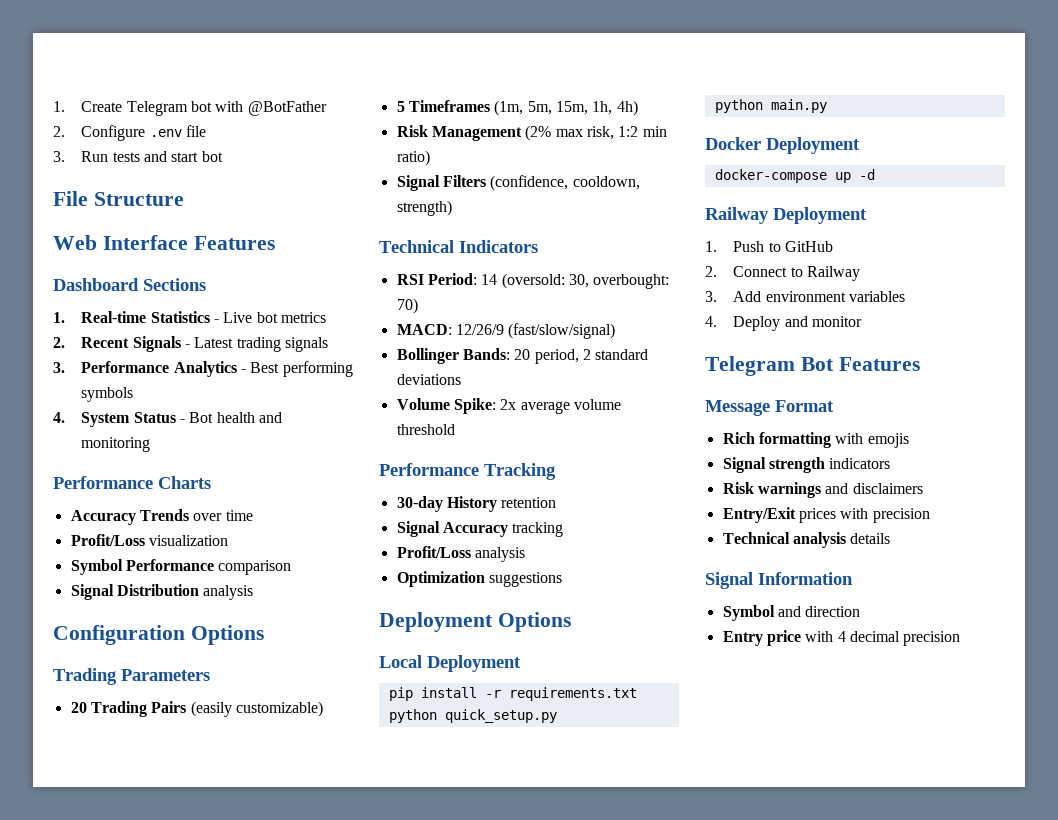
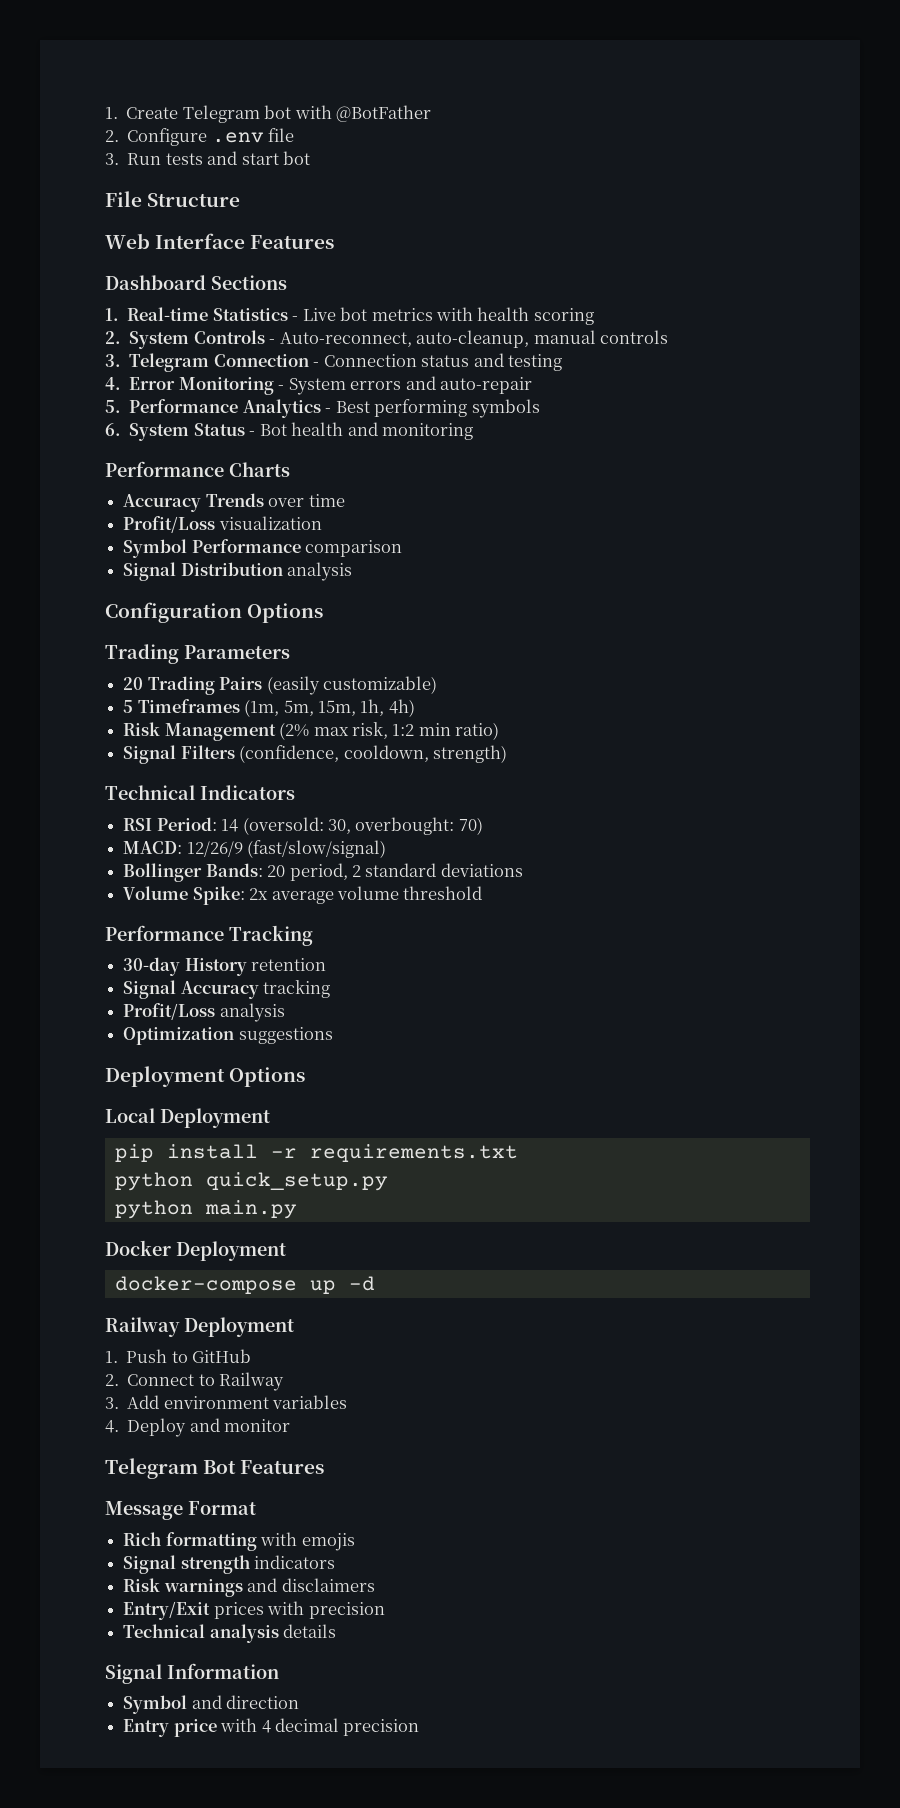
[53,336,328,352] [53,362,65,373] // 2. Recent Signals - Latest trading signals // 3. -> [435,307,594,325] [105,330,668,349] [105,353,562,372] [105,376,532,395] [105,400,121,413] with health scoring // 2. System Controls - Auto-reconnect, auto-cleanup, manual controls // 3. Telegram Connection - Connection status and testing // 4. Error Monitoring - System errors and auto-repair // 5.
[53,412,65,423] 4. -> [105,423,121,436] 6.

